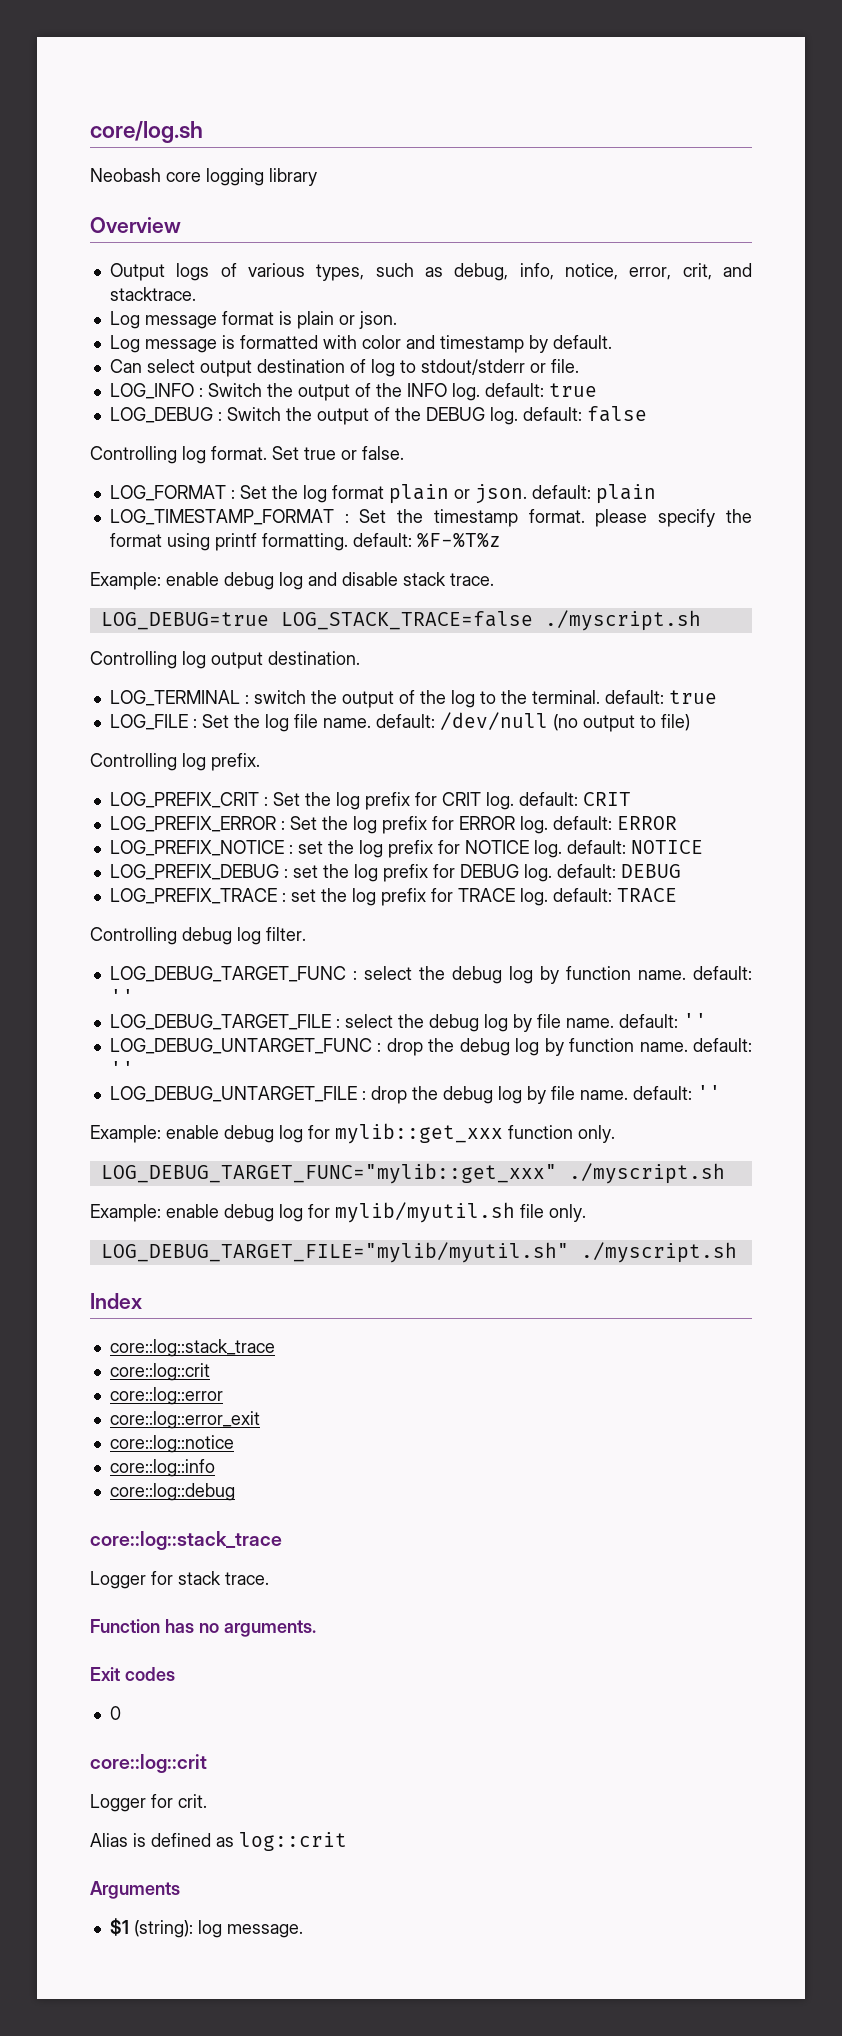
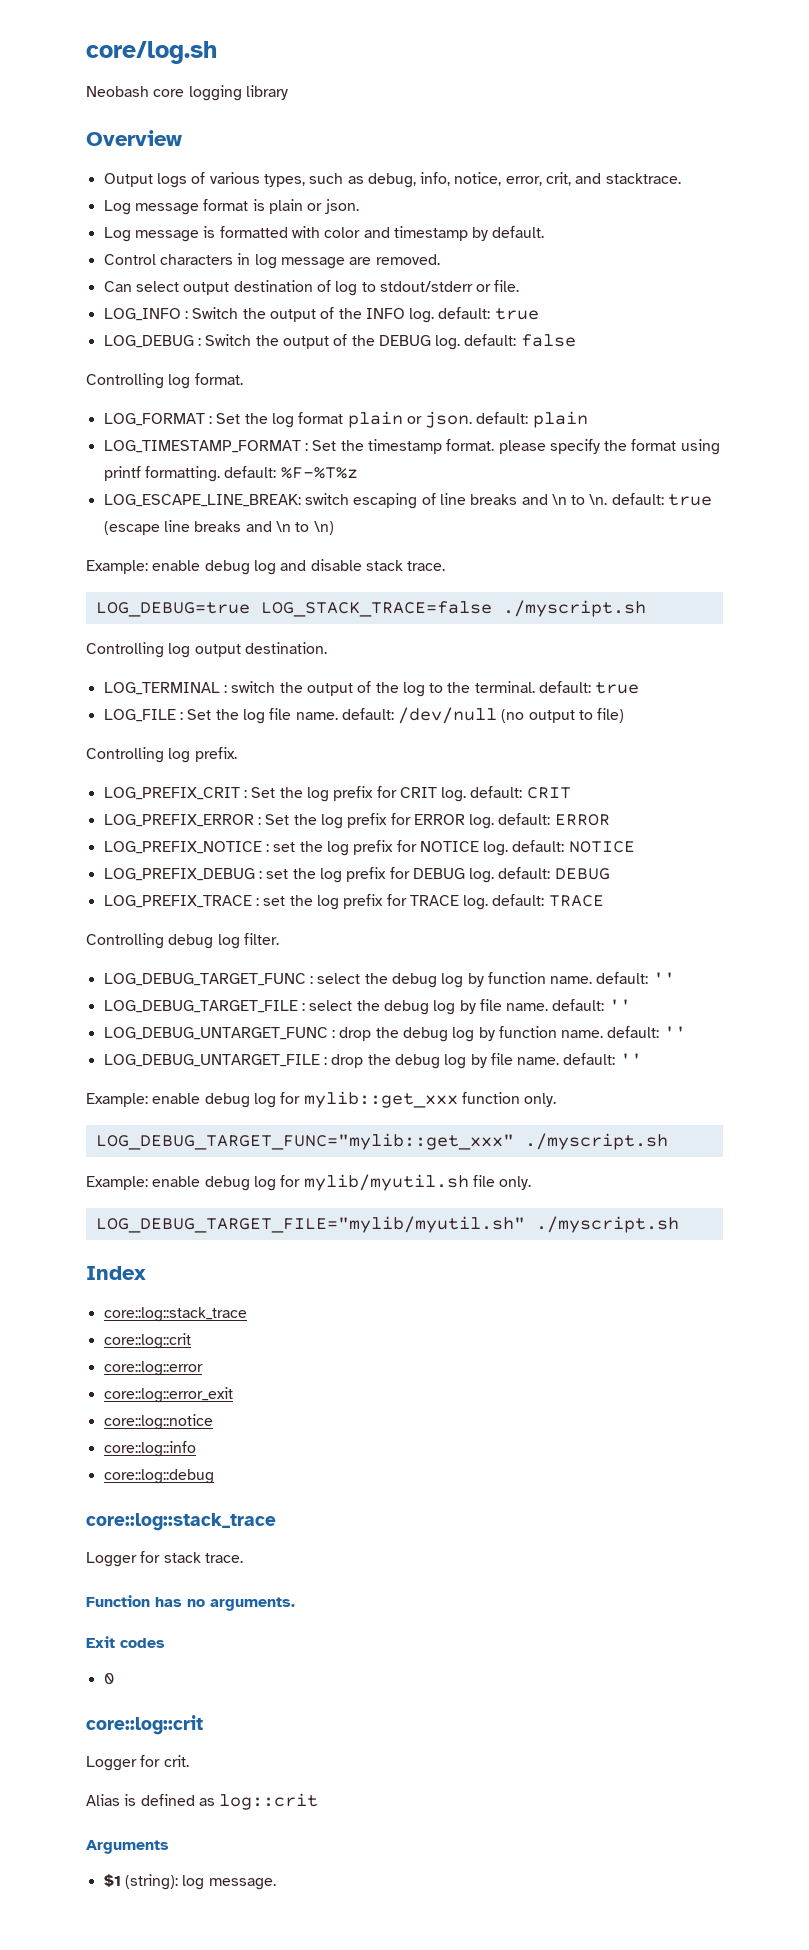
(612, 342) none -> [103,253,440,269] // Control characters in log message are removed.
[272,446,404,460] Set true or false. -> (243, 379) none
(501, 540) none -> [103,493,713,509] [103,520,334,535] // LOG_ESCAPE_LINE_BREAK: switch escaping of line breaks and \n to \n. default: true (escape line breaks and \n to \n)

